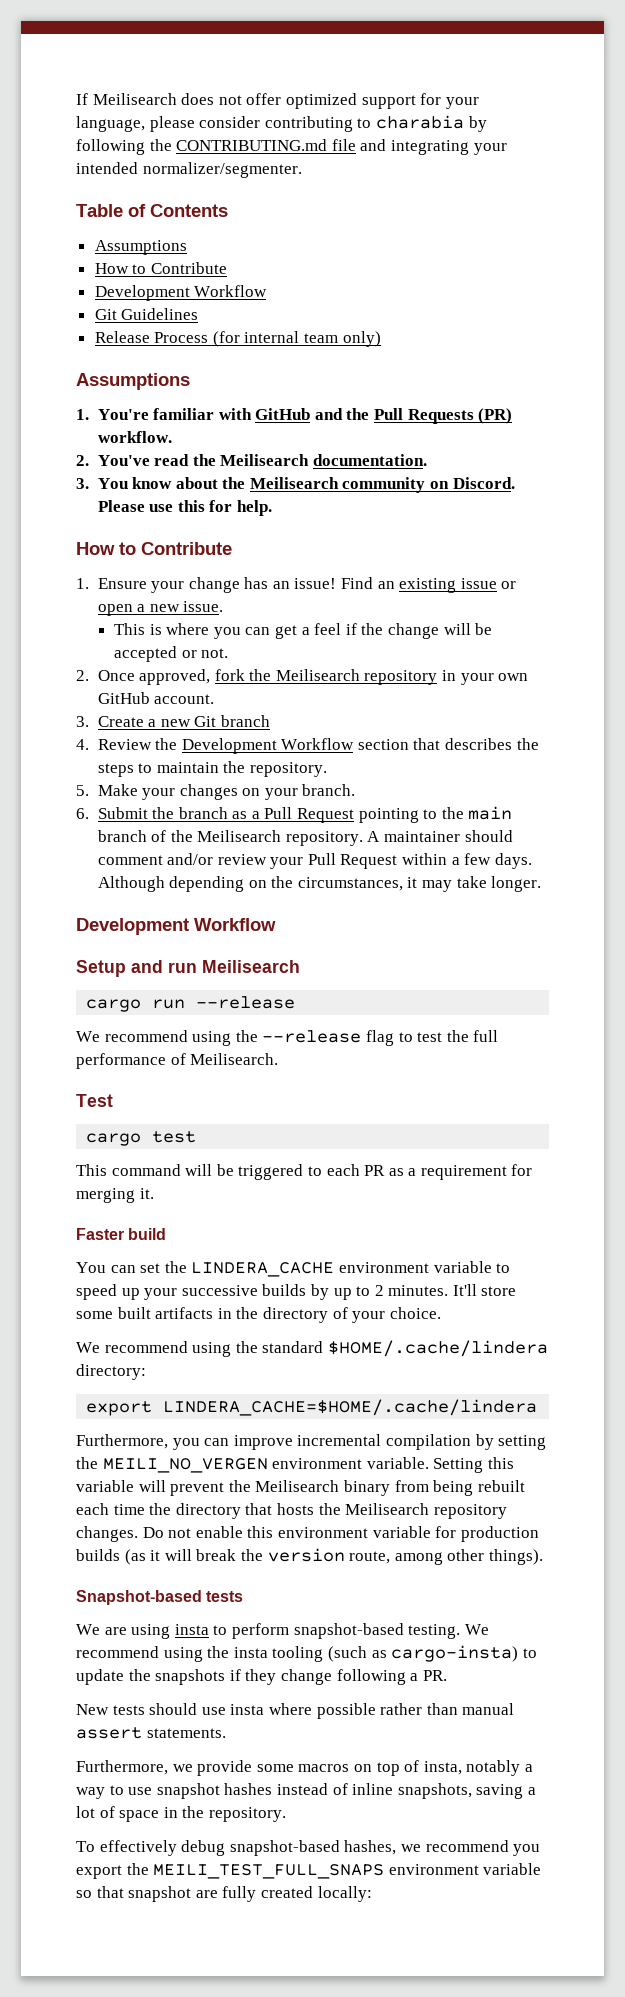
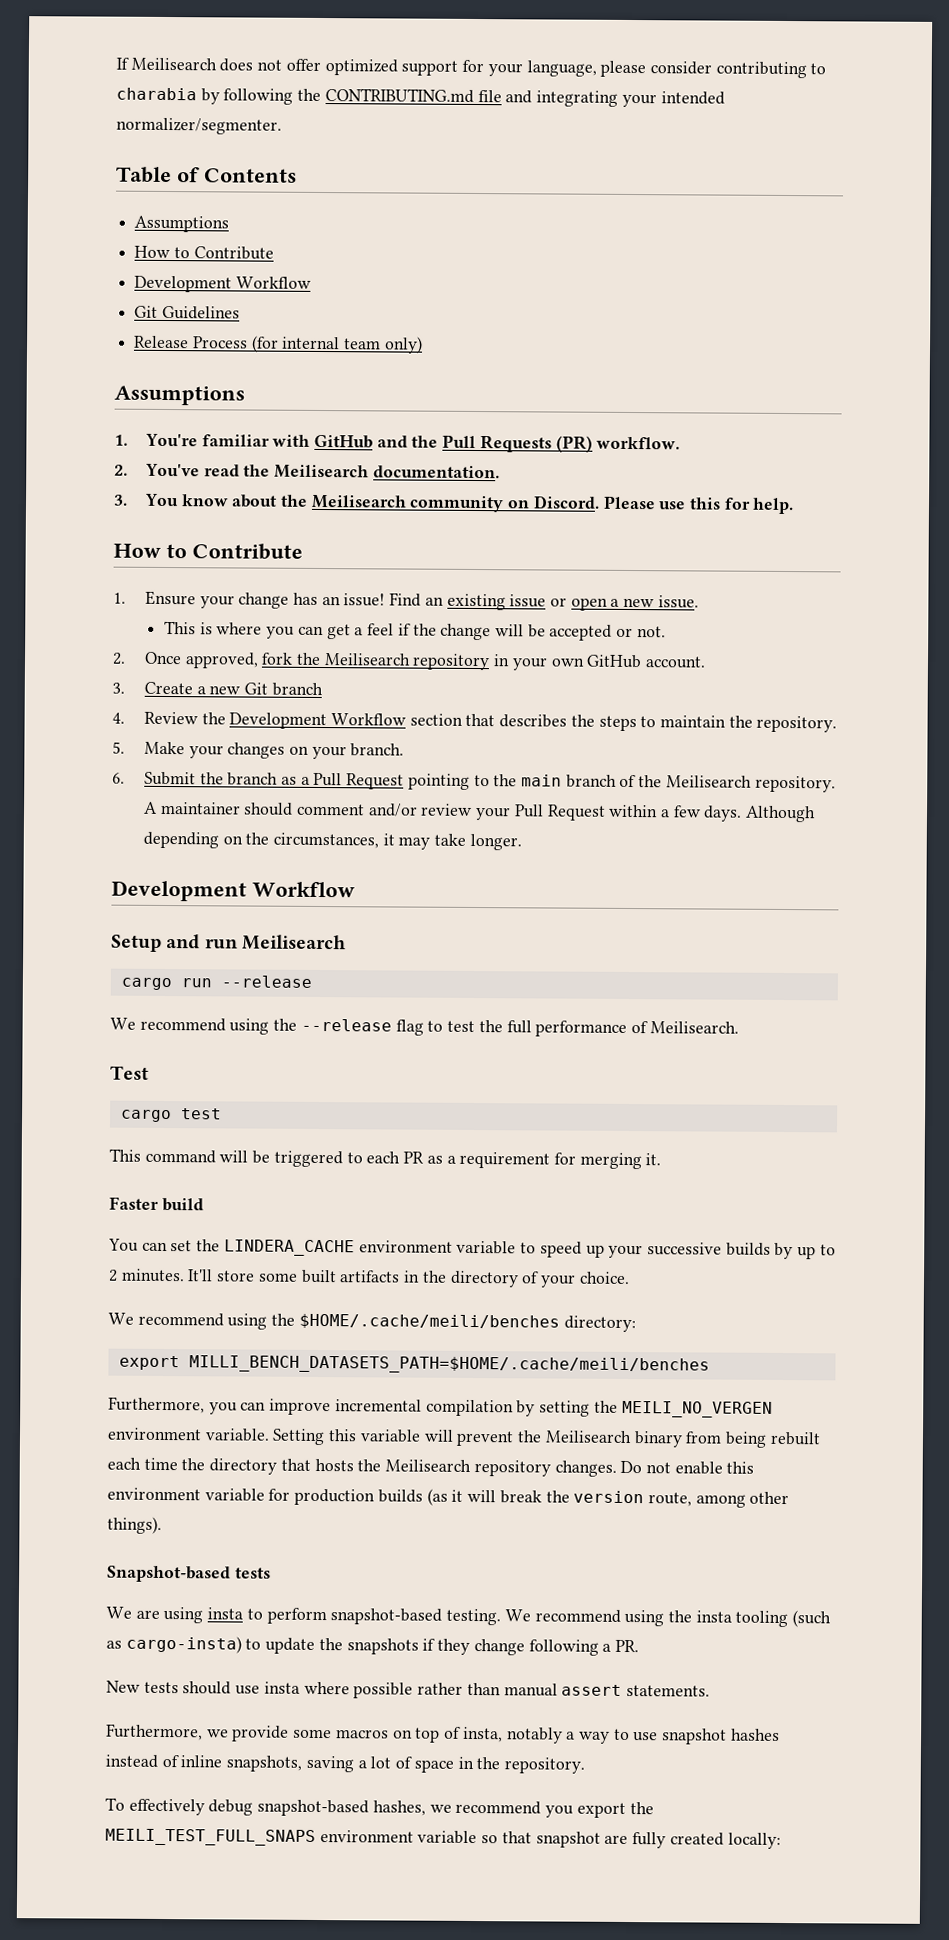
[262,1340,548,1357] standard $HOME/.cache/lindera -> [298,1313,560,1330] $HOME/.cache/meili/benches
[163,1399,538,1416] LINDERA_CACHE=$HOME/.cache/lindera -> [188,1355,710,1375] MILLI_BENCH_DATASETS_PATH=$HOME/.cache/meili/benches

